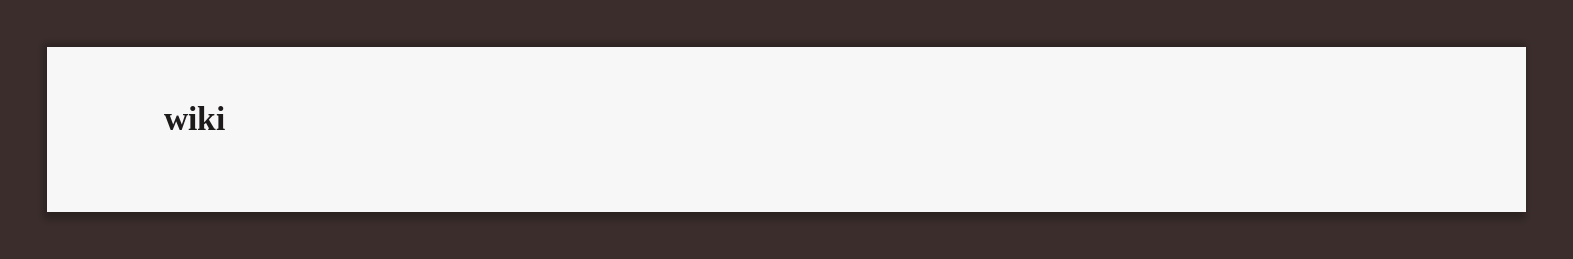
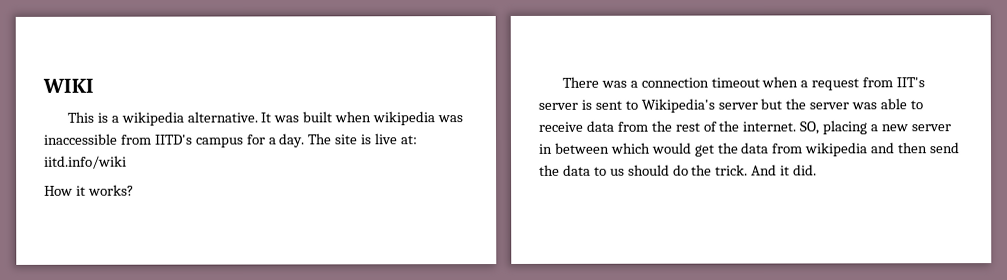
[164,106,225,130] wiki -> [42,78,94,93] [66,111,464,126] [43,133,419,148] [44,155,127,169] [44,184,134,196] [561,76,926,91] [538,98,924,113] [538,120,951,135] [539,142,961,157] [539,164,818,176] WIKI // This is a wikipedia alternative. It was built when wikipedia was inaccessible from IITD's campus for a day. The site is live at: iitd.info/wiki // How it works? // There was a connection timeout when a request from IIT's server is sent to Wikipedia's server but the server was able to receive data from the rest of the internet. SO, placing a new server in between which would get the data from wikipedia and then send the data to us should do the trick. And it did.

